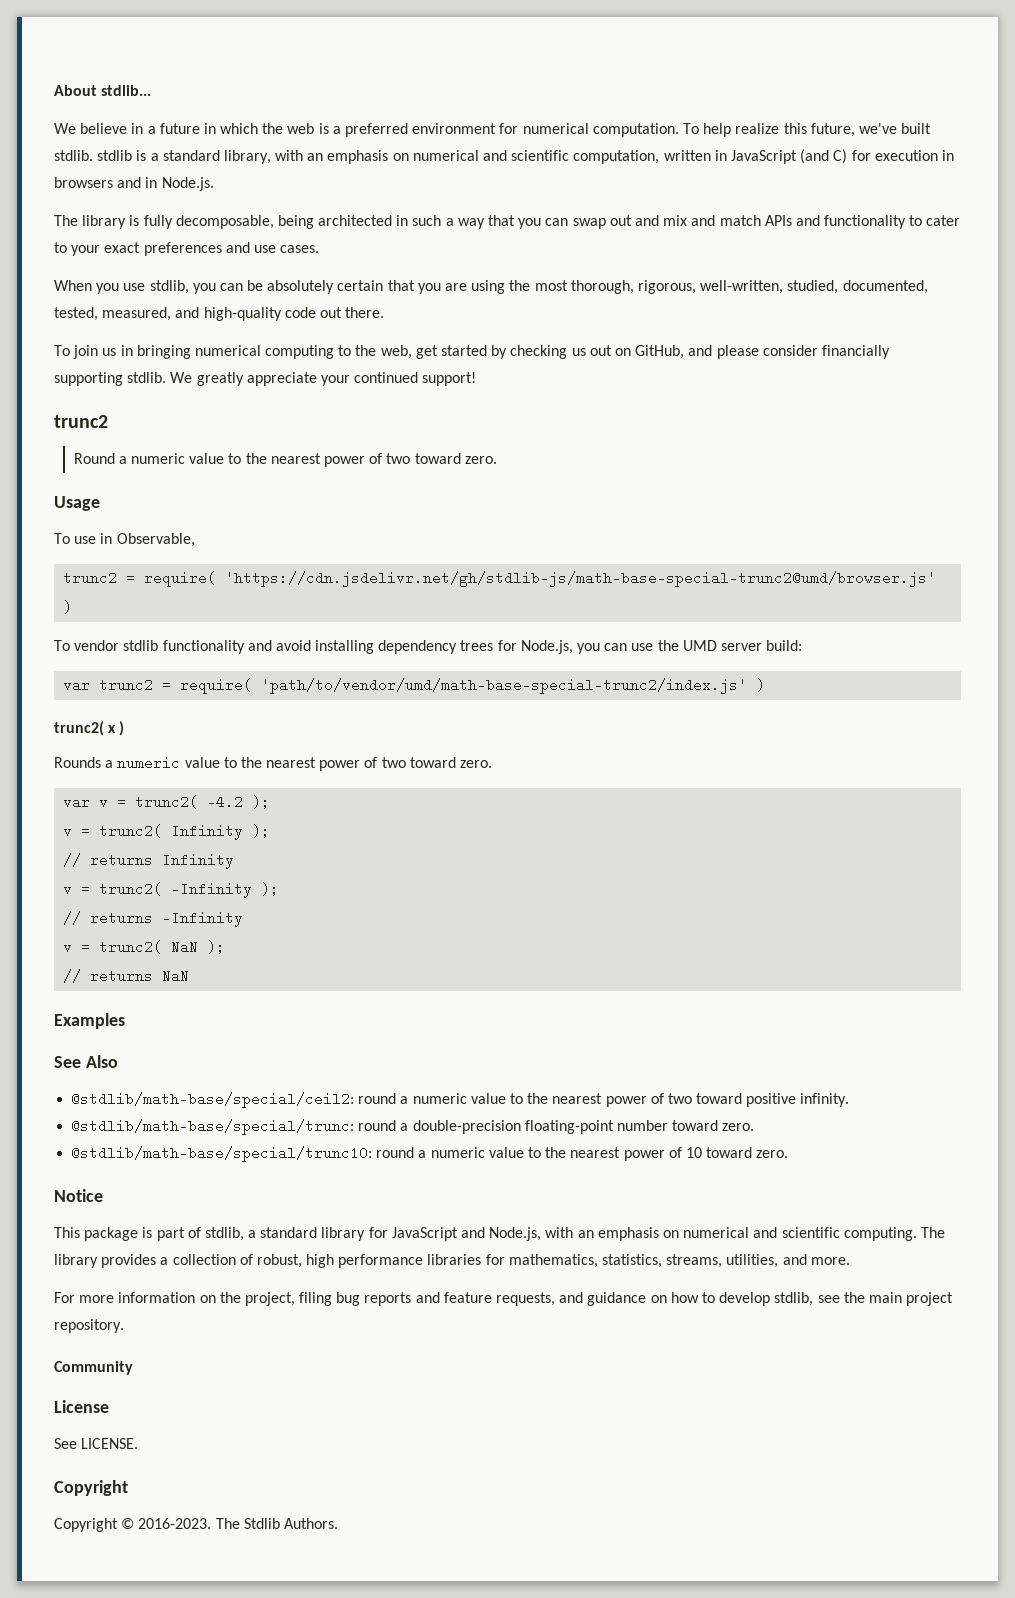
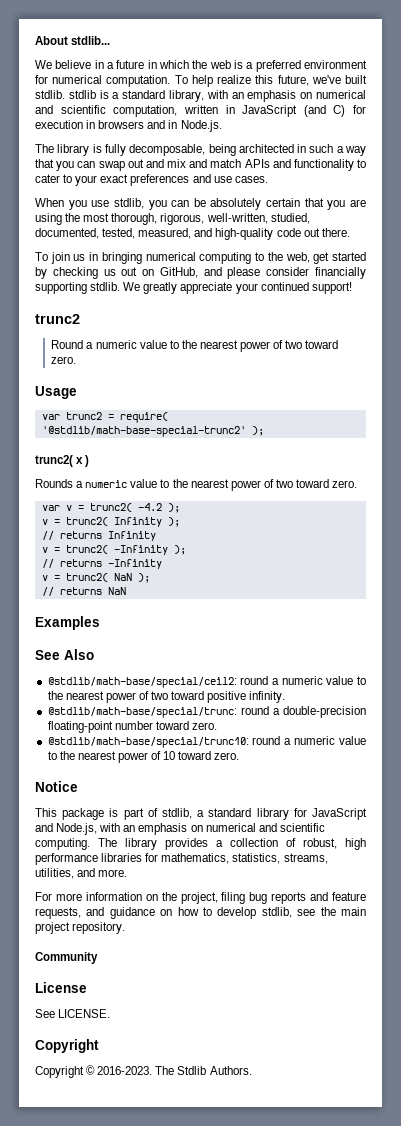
[54,533,195,547] [63,571,937,587] [63,600,73,614] [54,640,803,654] // To use in Observable, // trunc2 = require( 'https://cdn.jsdelivr.net/gh/stdlib-js/math-base-special-trunc2@umd/browser.js' ) // To vendor stdlib functionality and avoid installing dependency trees for Node.js, you can use the UMD server build: -> (77, 392) none
[261,678,766,694] 'path/to/vendor/umd/math-base-special-trunc2/index.js' ) -> [41,426,264,437] '@stdlib/math-base-special-trunc2' );

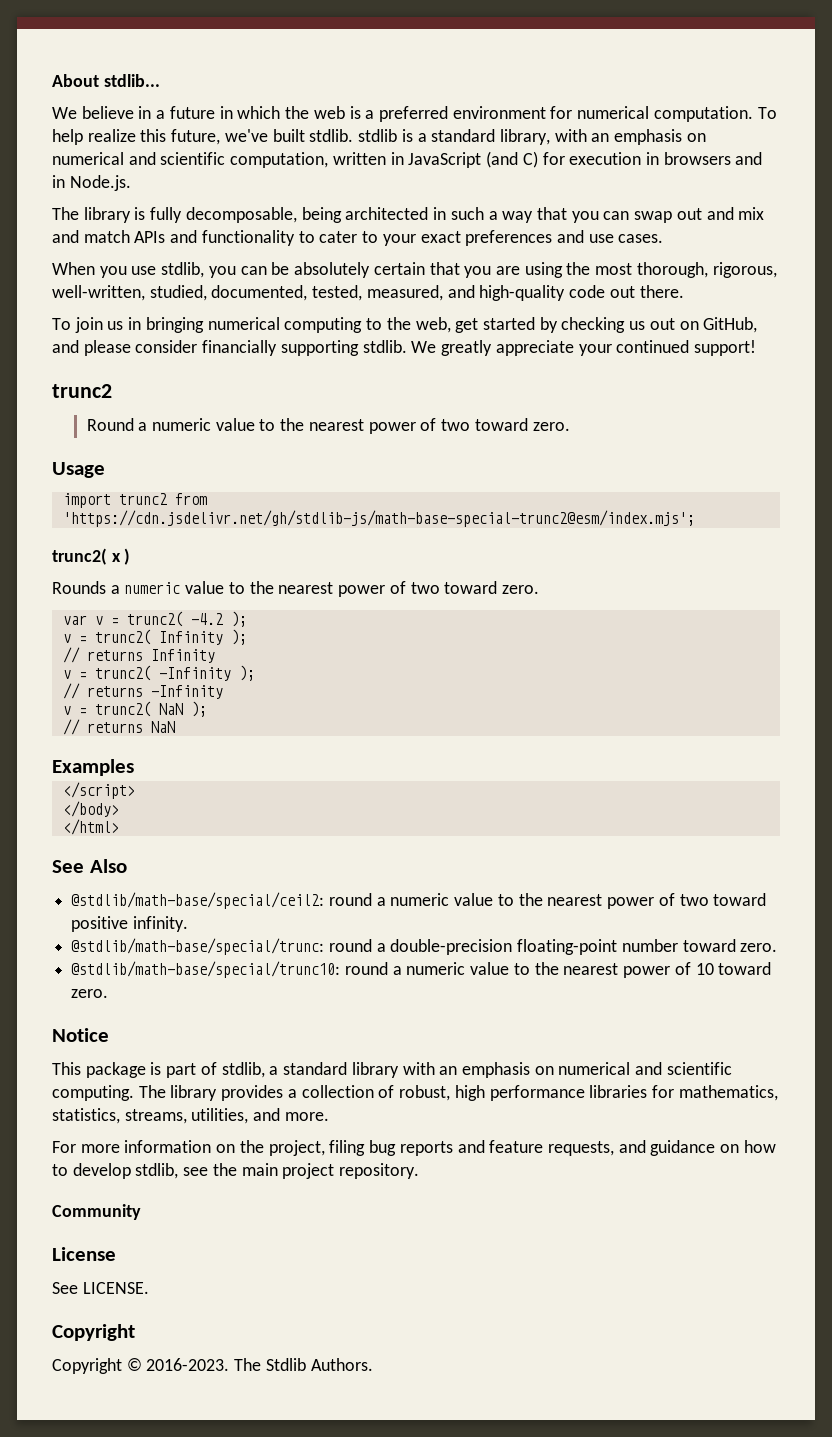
[41,412,168,423] [41,426,264,437] var trunc2 = require( '@stdlib/math-base-special-trunc2' ); -> [62,493,207,508] [62,510,695,527] import trunc2 from 'https://cdn.jsdelivr.net/gh/stdlib-js/math-base-special-trunc2@esm/index.mjs';
(100, 623) none -> [62,782,135,799] [62,801,119,817] [62,819,119,835] // </script> // </body> // </html>
[293,808,367,820] [35,823,98,835] for JavaScript and Node.js, -> (399, 1070) none

